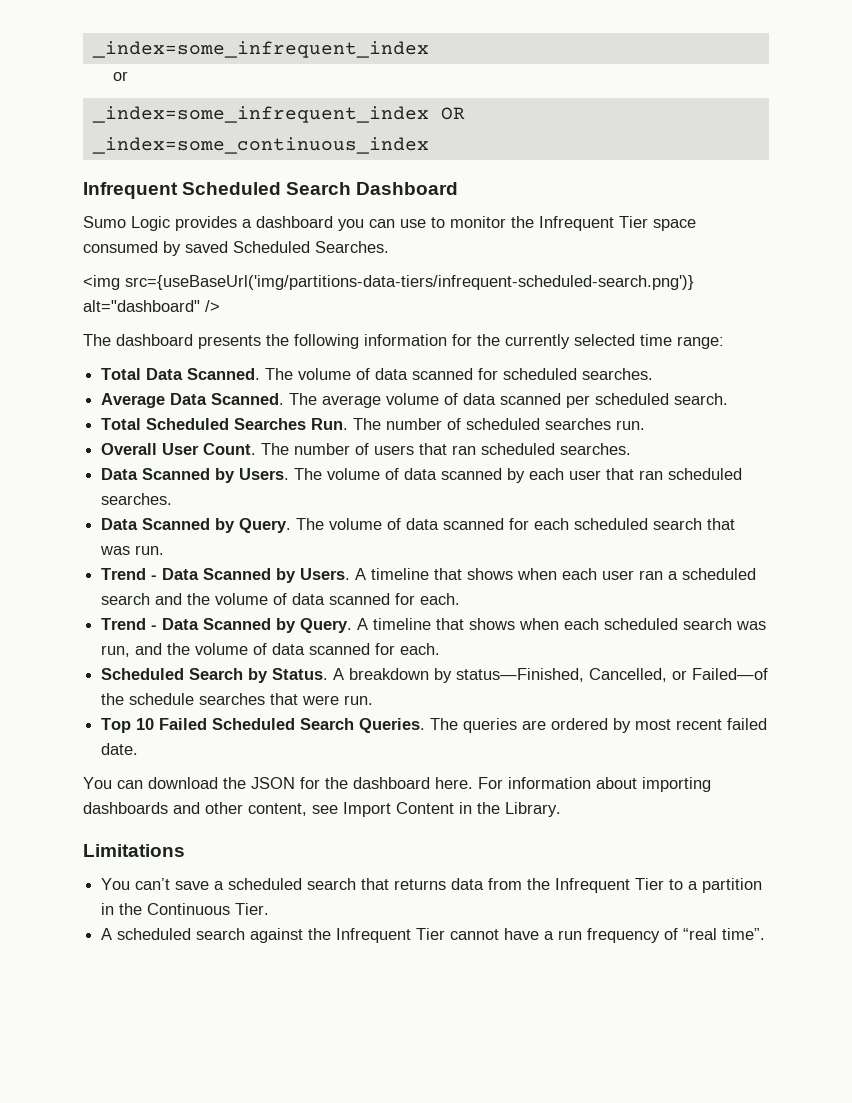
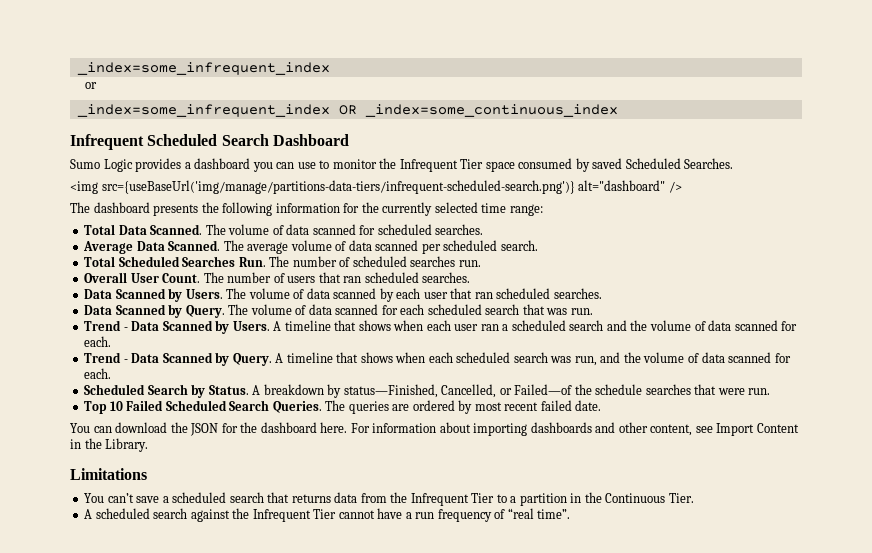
[125,275,694,290] src={useBaseUrl('img/partitions-data-tiers/infrequent-scheduled-search.png')} -> [101,180,575,194] src={useBaseUrl('img/manage/partitions-data-tiers/infrequent-scheduled-search.png')}

